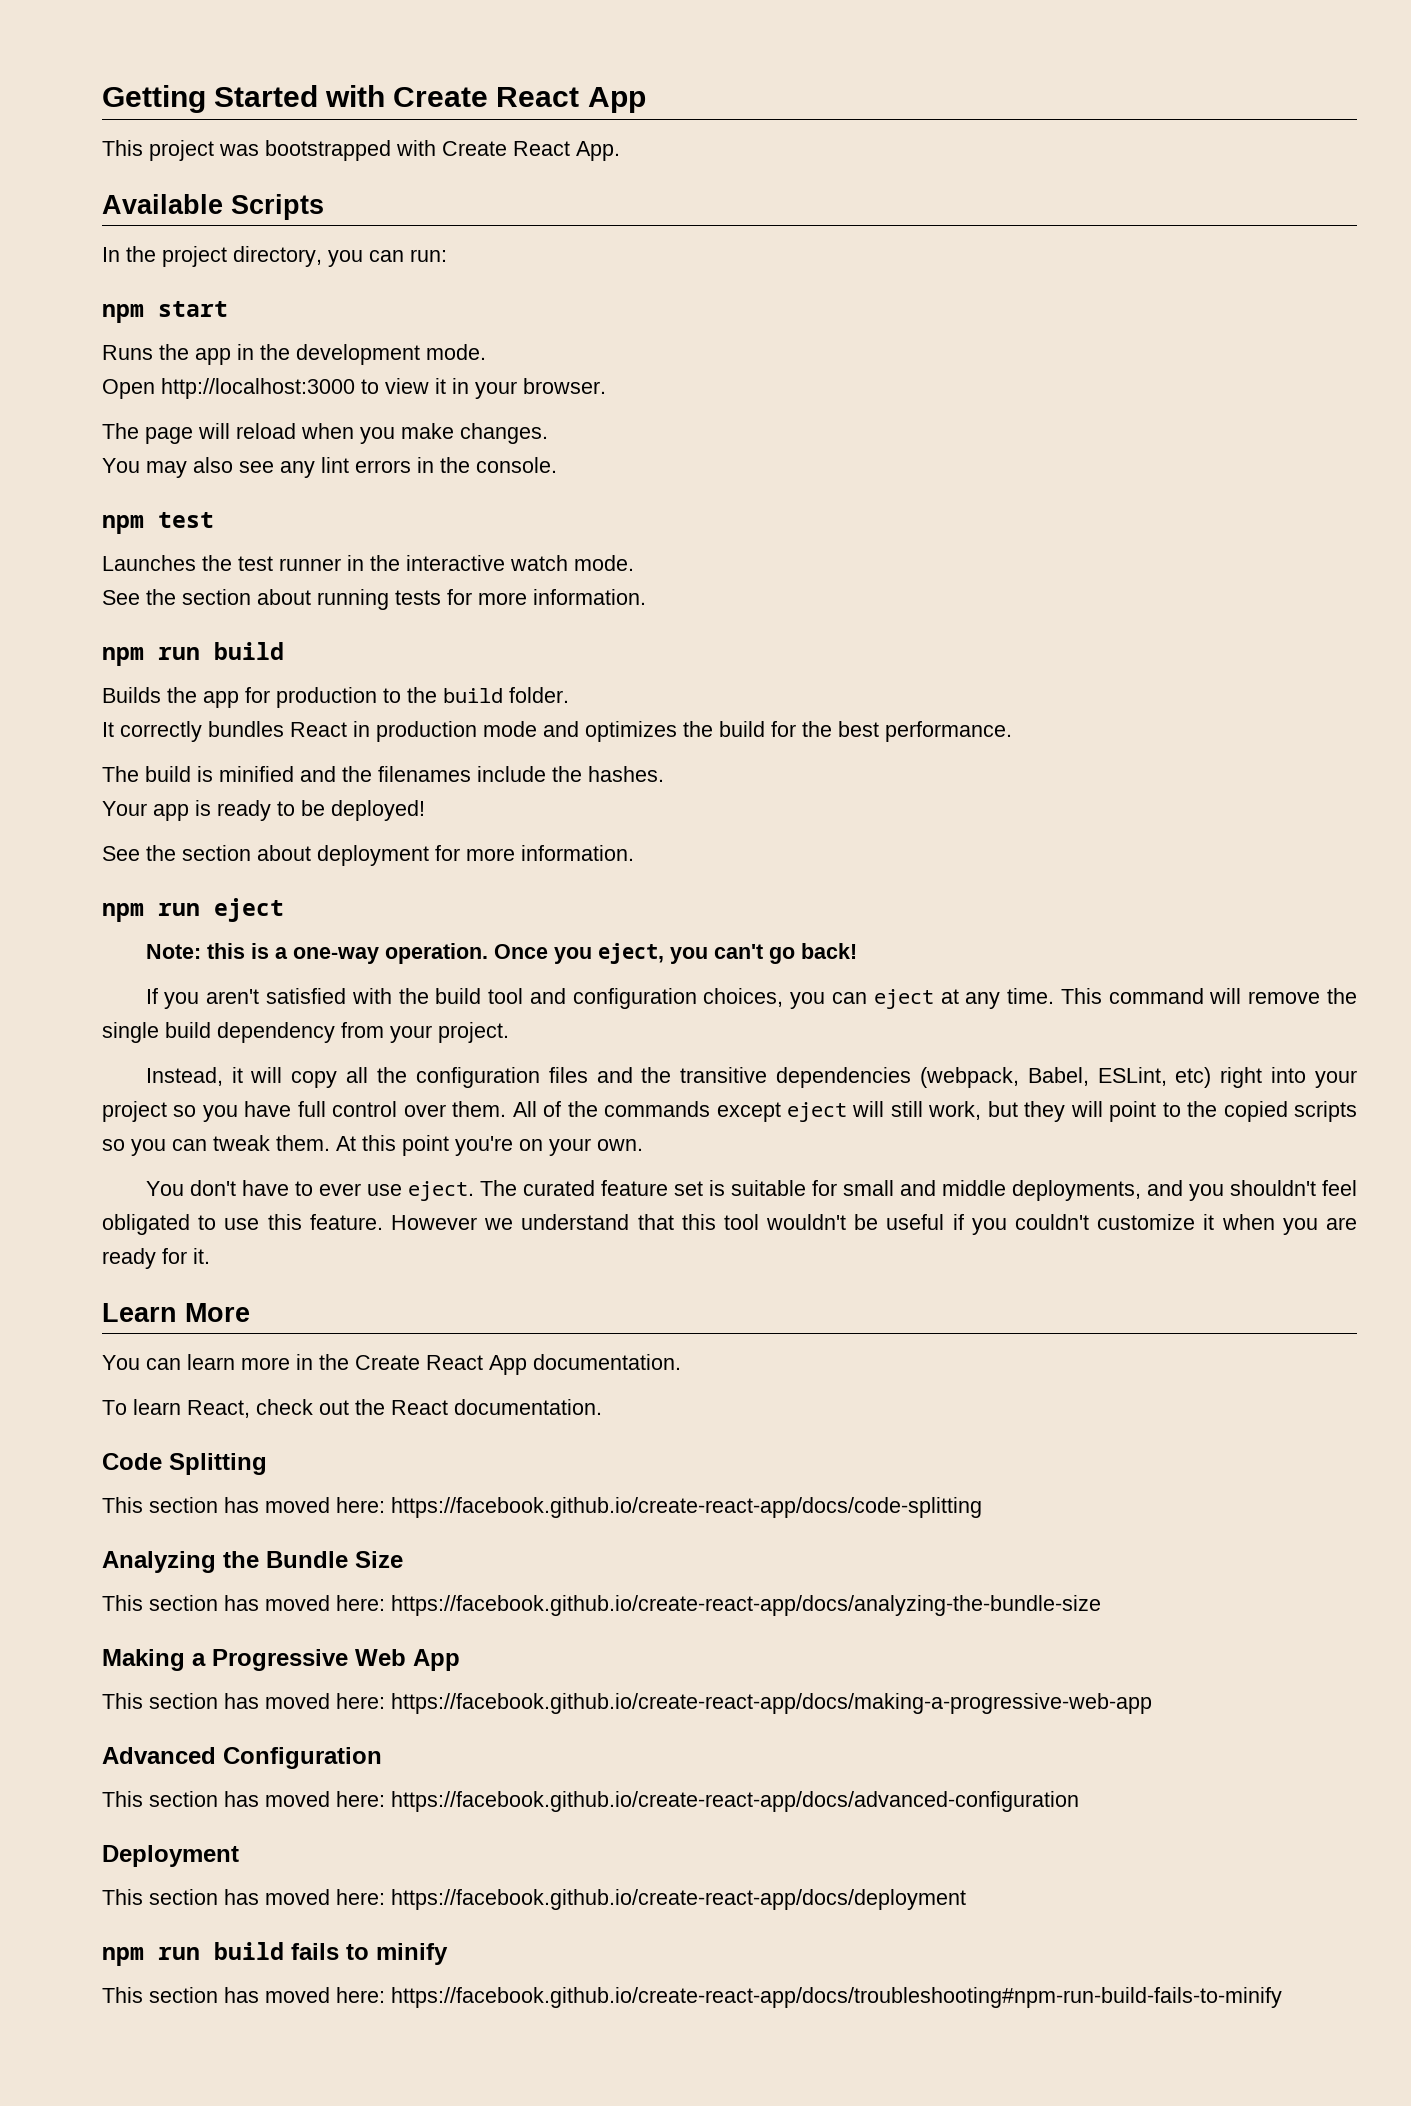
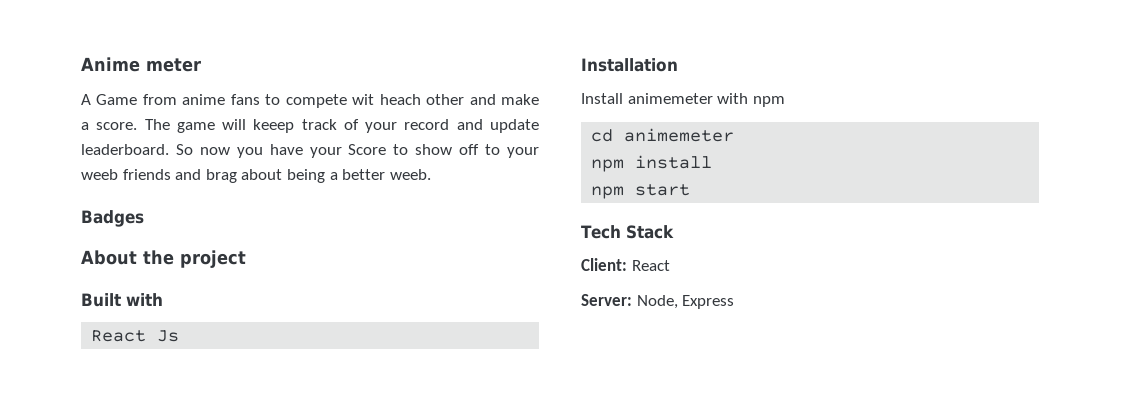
[102,85,646,113] [102,140,620,161] [102,194,324,220] [102,246,447,267] [102,301,228,323] [102,344,486,365] [102,378,606,399] [102,423,548,444] [102,457,557,478] [102,512,214,534] [102,555,634,571] [102,589,646,610] [102,642,284,666] [102,687,569,708] [102,721,1012,742] [102,766,664,782] [102,800,425,821] [102,845,634,866] [102,898,284,922] [145,943,857,964] [145,988,1358,1009] [102,1022,509,1043] [145,1067,1357,1088] [102,1101,1357,1122] [102,1135,643,1156] [145,1180,1357,1201] [102,1214,1357,1235] [102,1248,210,1269] [102,1303,250,1322] [102,1354,681,1375] [102,1399,602,1418] [102,1453,267,1475] [102,1497,982,1518] [102,1551,403,1573] [102,1595,1101,1616] [102,1649,460,1671] [102,1693,1152,1714] [102,1747,382,1769] [102,1791,1079,1812] [102,1845,239,1867] [102,1889,966,1910] [102,1942,448,1966] [102,1987,1282,2008] Getting Started with Create React App // This project was bootstrapped with Create React App. // Available Scripts // In the project directory, you can run: // npm start // Runs the app in the development mode. // Open http://localhost:3000 to view it in your browser. // The page will reload when you make changes. // You may also see any lint errors in the console. // npm test // Launches the test runner in the interactive watch mode. // See the section about running tests for more information. // npm run build // Builds the app for production to the build folder. // It correctly bundles React in production mode and optimizes the build for the best performance. // The build is minified and the filenames include the hashes. // Your app is ready to be deployed! // See the section about deployment for more information. // npm run eject // Note: this is a one-way operation. Once you eject, you can't go back! // If you aren't satisfied with the build tool and configuration choices, you can eject at any time. This command will remove the single build dependency from your project. // Instead, it will copy all the configuration files and the transitive dependencies (webpack, Babel, ESLint, etc) right into your project so you have full control over them. All of the commands except eject will still work, but they will point to the copied scripts so you can tweak them. At this point you're on your own. // You don't have to ever use eject. The curated feature set is suitable for small and middle deployments, and you shouldn't feel obligated to use this feature. However we understand that this tool wouldn't be useful if you couldn't customize it when you are ready for it. // Learn More // You can learn more in the Create React App documentation. // To learn React, check out the React documentation. // Code Splitting // This section has moved here: https://facebook.github.io/create-react-app/docs/code-splitting // Analyzing the Bundle Size // This section has moved here: https://facebook.github.io/create-react-app/docs/analyzing-the-bundle-size // Making a Progressive Web App // This section has moved here: https://facebook.github.io/create-react-app/docs/making-a-progressive-web-app // Advanced Configuration // This section has moved here: https://facebook.github.io/create-react-app/docs/advanced-configuration // Deployment // This section has moved here: https://facebook.github.io/create-react-app/docs/deployment // npm run build fails to minify // This section has moved here: https://facebook.github.io/create-react-app/docs/troubleshooting#npm-run-build-fails-to-minify -> [81,57,201,72] [81,94,539,108] [81,119,539,133] [81,144,540,158] [81,169,431,183] [81,210,144,227] [81,250,246,268] [81,293,163,307] [91,330,180,342] [581,58,678,72] [581,93,785,107] [591,128,735,142] [591,155,713,172] [591,184,691,199] [581,225,674,239] [581,258,670,271] [581,294,735,309] Anime meter // A Game from anime fans to compete wit heach other and make a score. The game will keeep track of your record and update leaderboard. So now you have your Score to show off to your weeb friends and brag about being a better weeb. // Badges // About the project // Built with // React Js // Installation // Install animemeter with npm // cd animemeter // npm install // npm start // Tech Stack // Client: React // Server: Node, Express

